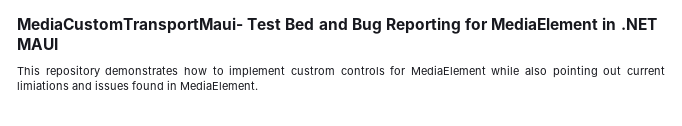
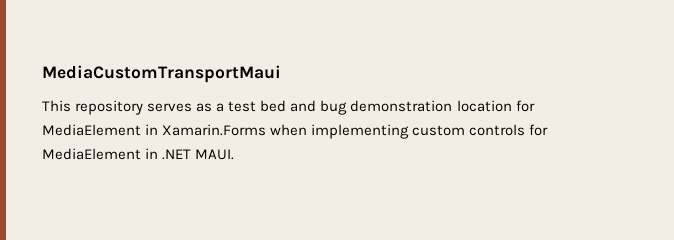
[17,17,657,34] [17,38,58,50] [17,65,665,78] [17,80,258,90] MediaCustomTransportMaui- Test Bed and Bug Reporting for MediaElement in .NET MAUI // This repository demonstrates how to implement custrom controls for MediaElement while also pointing out current limiations and issues found in MediaElement. -> [42,65,281,83] [42,100,535,115] [42,124,549,139] [42,148,235,160] MediaCustomTransportMaui // This repository serves as a test bed and bug demonstration location for MediaElement in Xamarin.Forms when implementing custom controls for MediaElement in .NET MAUI.

